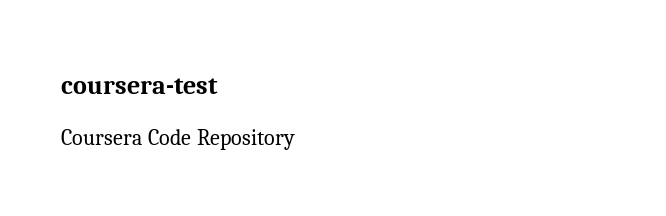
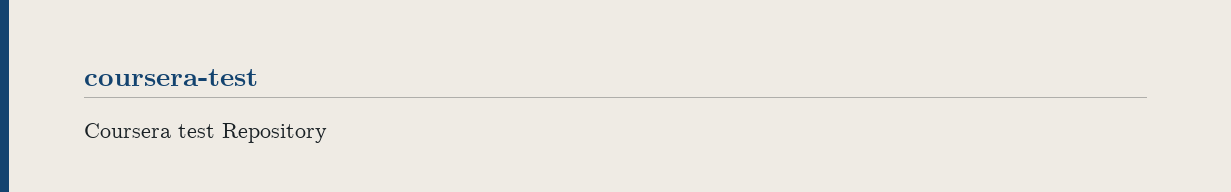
[147,129,191,145] Code -> [178,124,215,138] test

